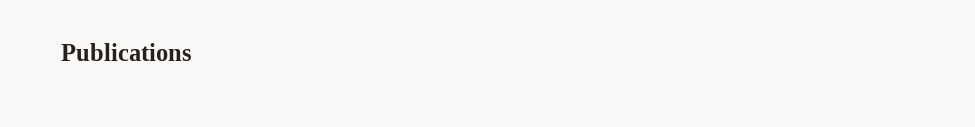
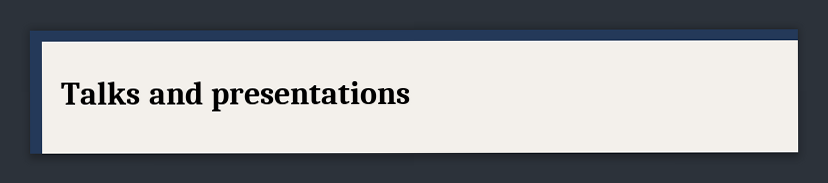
[61,43,192,61] Publications -> [60,81,412,112] Talks and presentations

